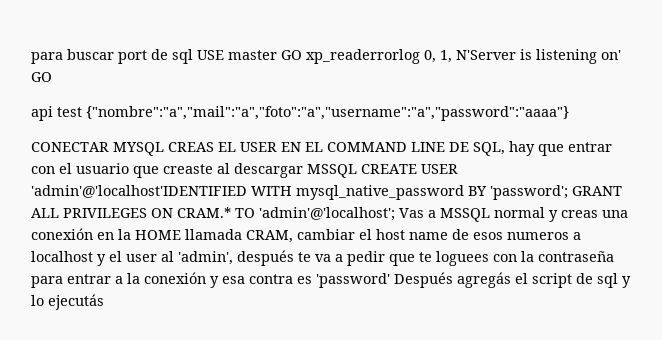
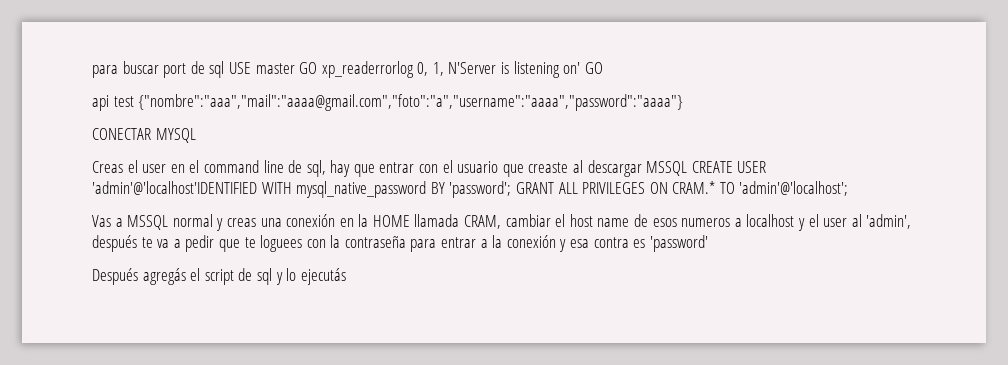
[86,106,569,121] {"nombre":"a","mail":"a","foto":"a","username":"a","password":"aaaa"} -> [138,94,684,111] {"nombre":"aaa","mail":"aaaa@gmail.com","foto":"a","username":"aaaa","password":"aaaa"}
[168,142,505,156] CREAS EL USER EN EL COMMAND LINE DE SQL, -> [92,160,326,177] // Creas el user en el command line de sql,
(395, 214) none -> (849, 188) //
(390, 280) none -> (708, 243) //

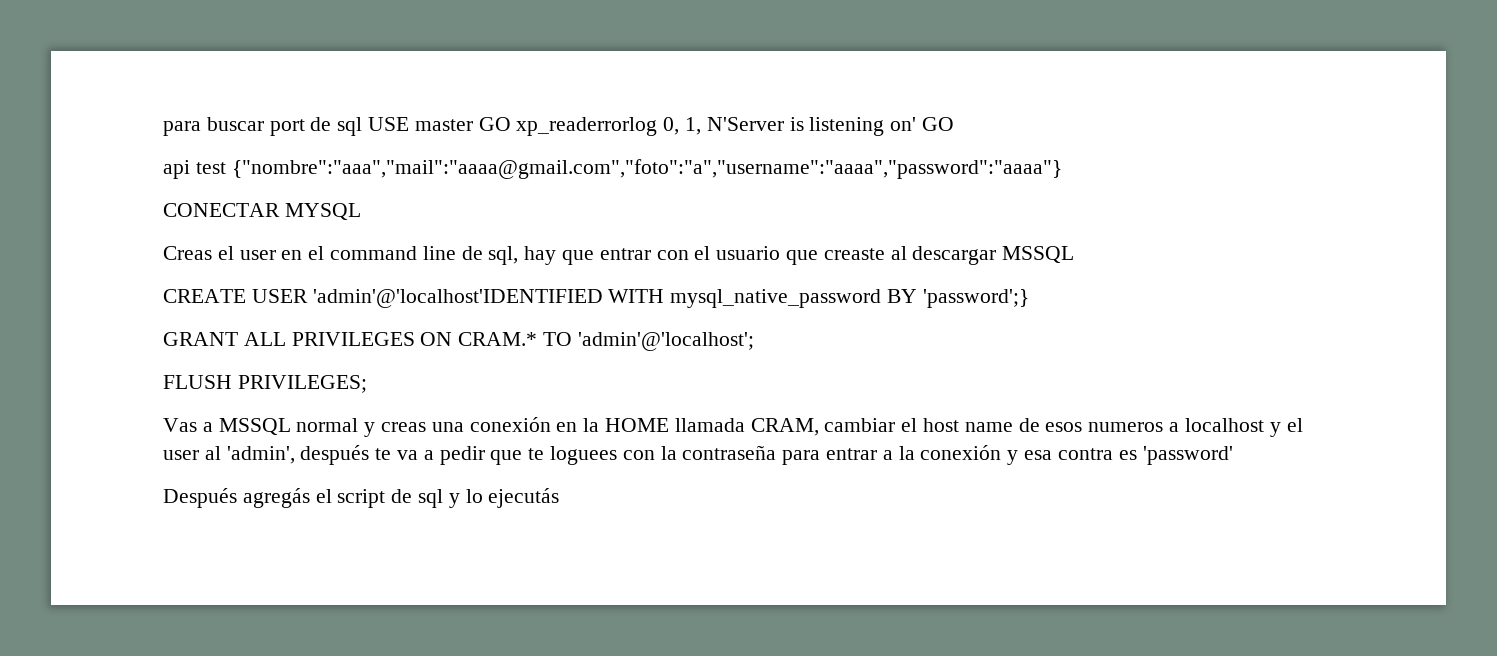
(688, 168) none -> (1075, 254) //
[449,181,512,198] 'password'; -> [922,289,1029,308] 'password';} //
(849, 188) none -> [163,375,367,393] // FLUSH PRIVILEGES;

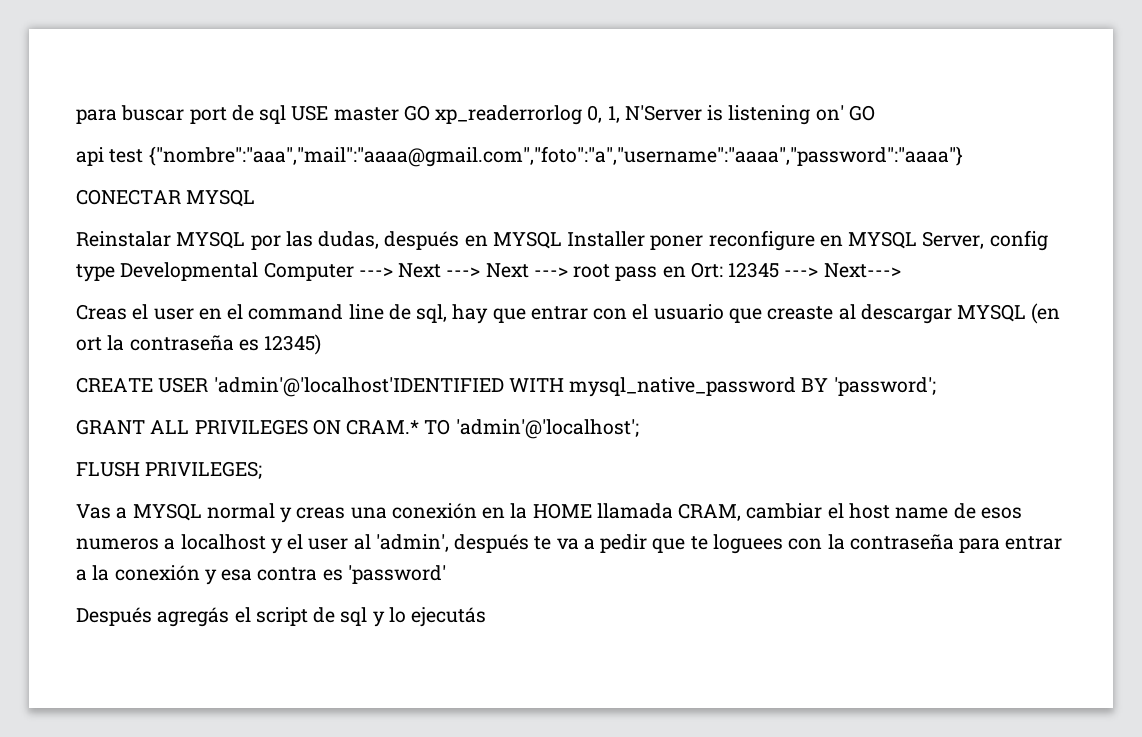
(361, 211) none -> [76,230,1048,251] [76,262,901,282] // Reinstalar MYSQL por las dudas, después en MYSQL Installer poner reconfigure en MYSQL Server, config type Developmental Computer ---> Next ---> Next ---> root pass en Ort: 12345 ---> Next--->
[1002,246,1075,263] MSSQL -> [957,303,1061,324] [76,334,322,355] MYSQL (en ort la contraseña es 12345)
[922,289,1029,308] 'password';} -> [833,377,936,396] 'password';
[218,418,291,435] MSSQL -> [132,503,202,521] MYSQL

